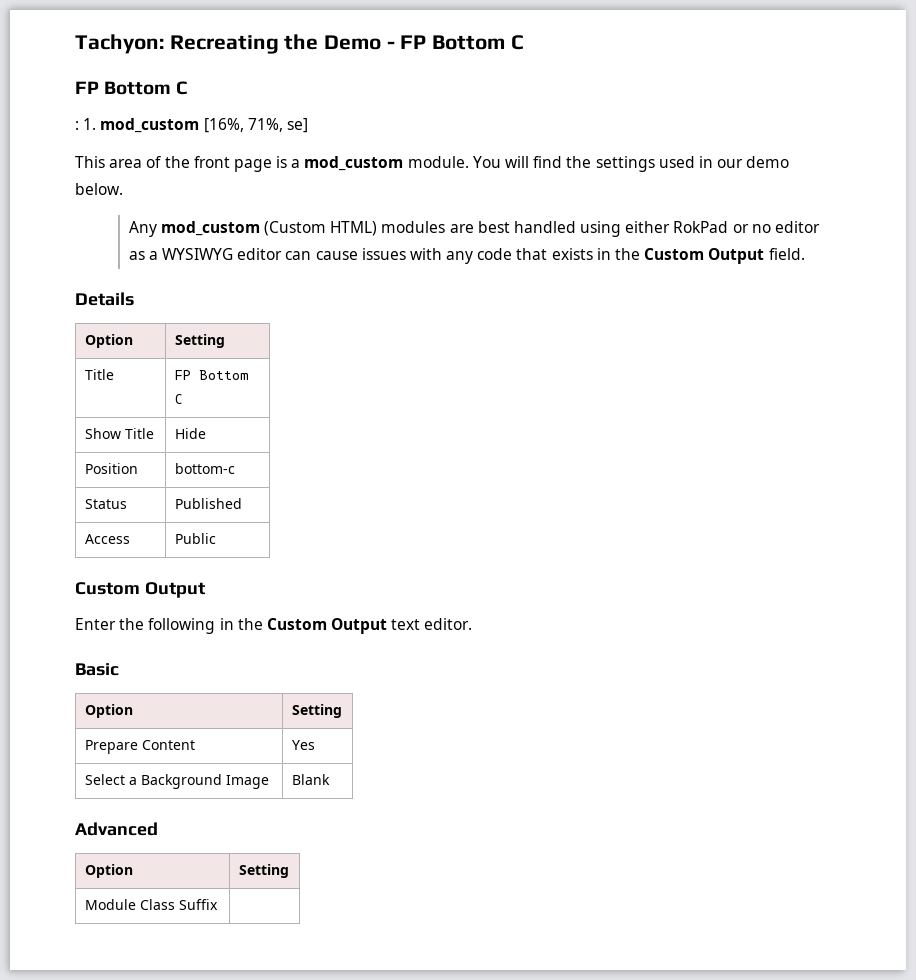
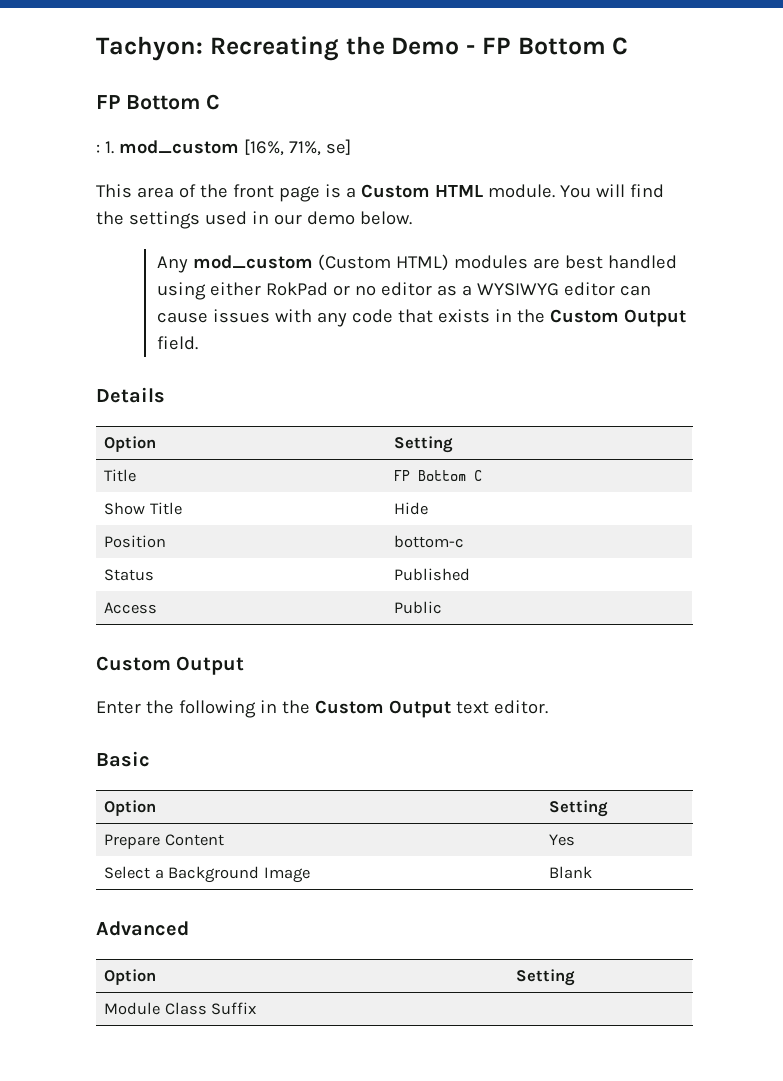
[304,156,404,171] mod_custom -> [360,184,483,198] Custom HTML

